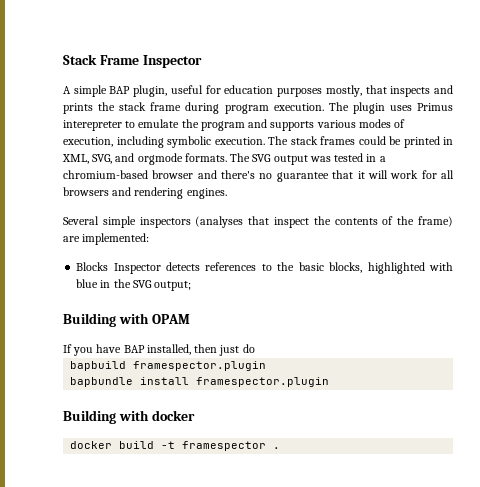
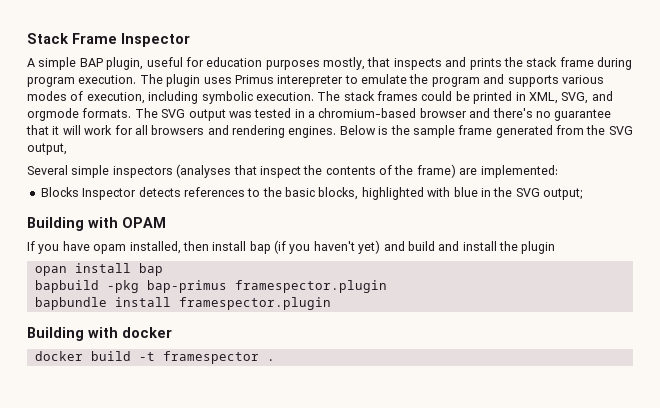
(227, 193) none -> [339,125,633,138] [27,143,67,155] Below is the sample frame generated from the SVG output,
[123,345,145,353] BAP -> [93,244,127,254] opam
[219,344,255,356] just do -> [212,240,556,254] [34,263,163,276] install bap (if you haven't yet) and build and install the plugin // opan install bap
(127, 366) none -> [106,280,227,293] -pkg bap-primus

